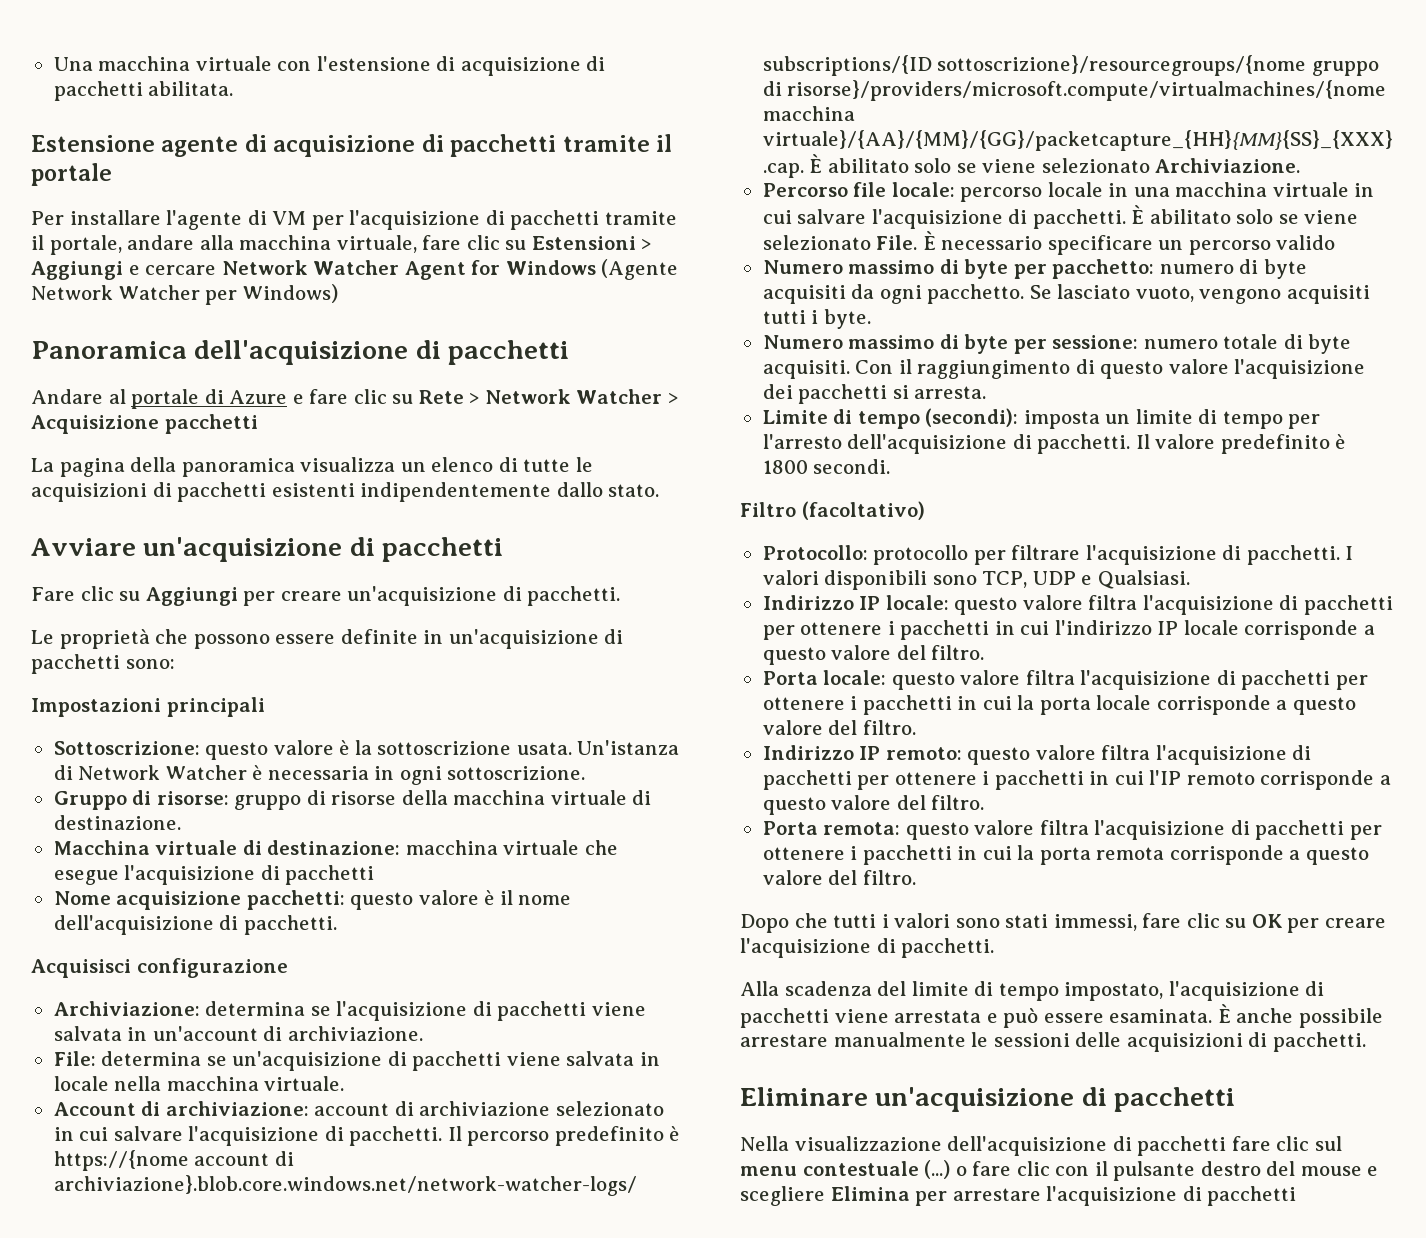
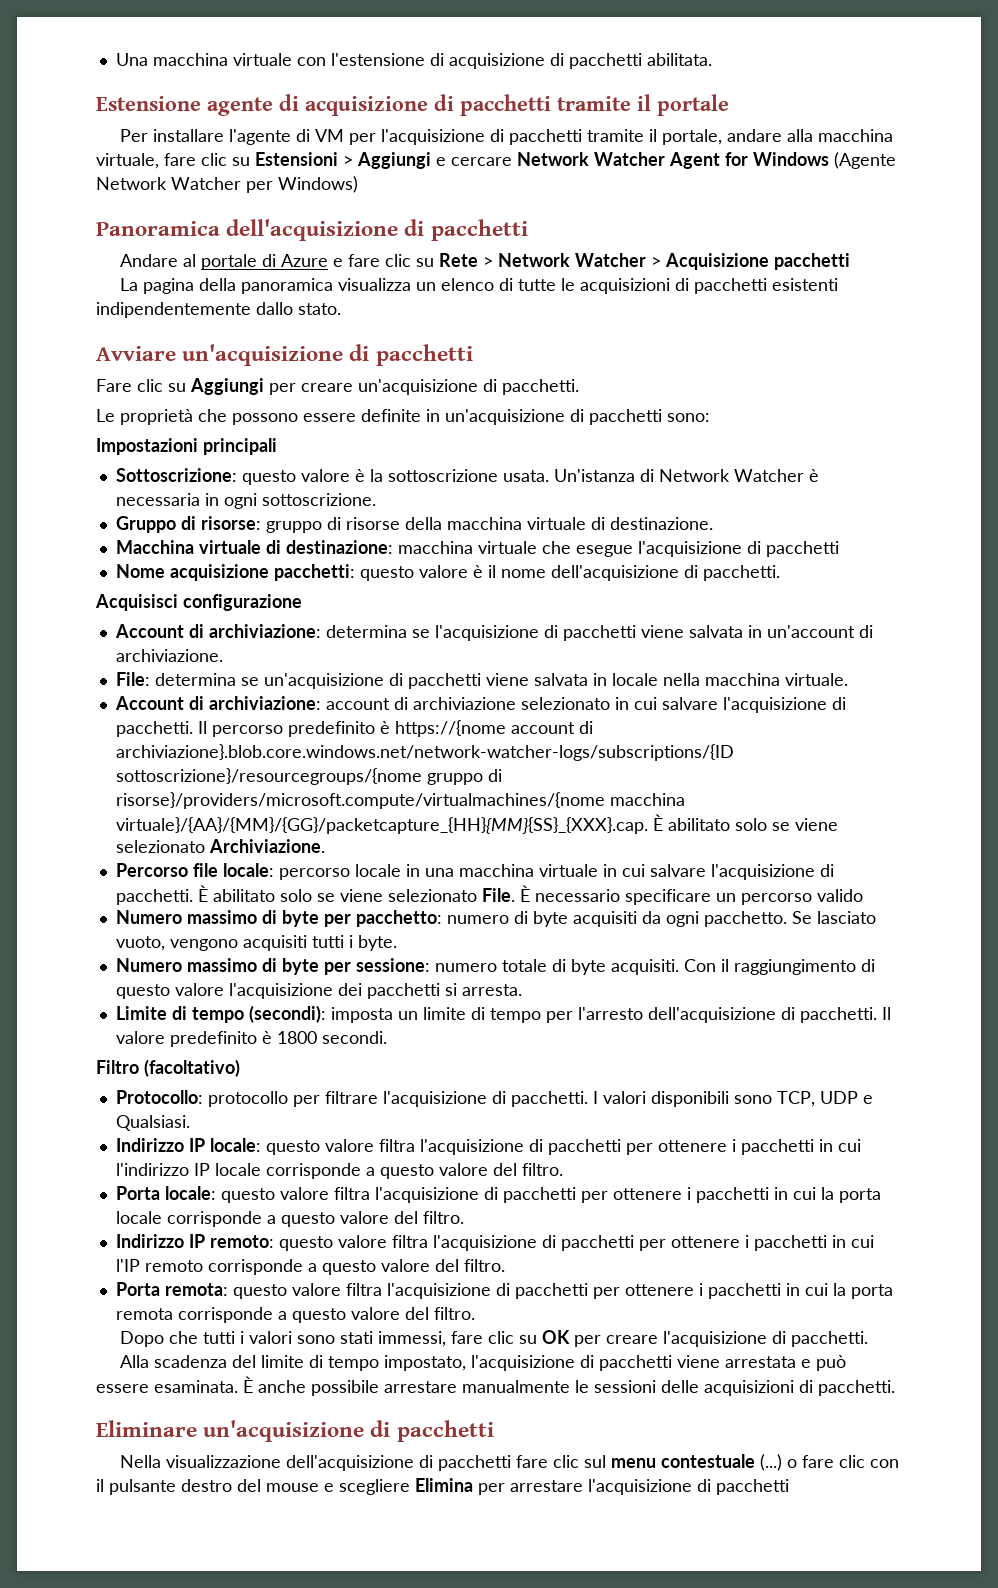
[53,1001,200,1016] Archiviazione: -> [114,624,321,638] Account di archiviazione:

